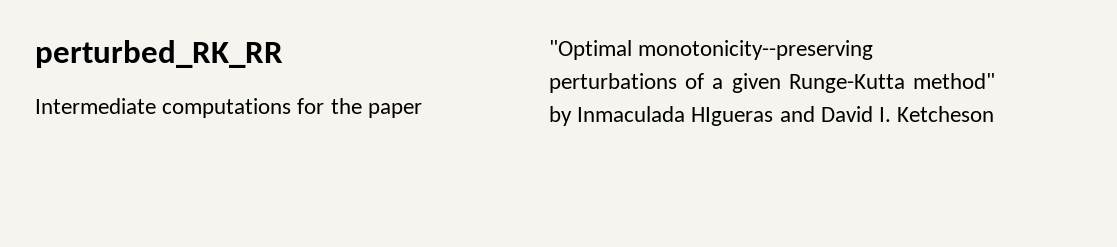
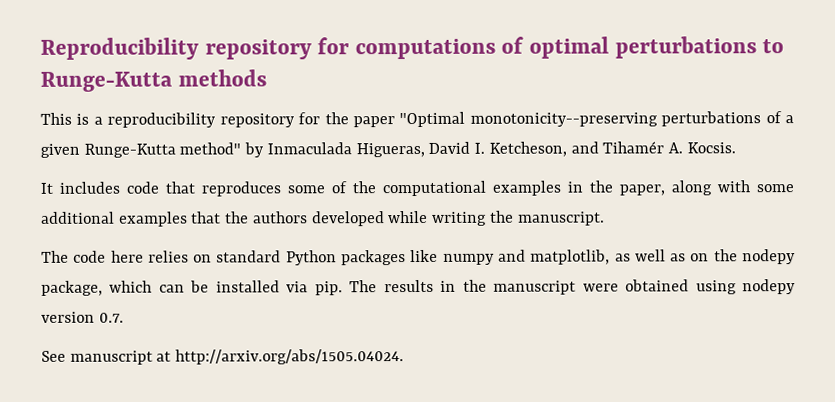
[35,40,283,68] [35,98,292,118] perturbed_RK_RR // Intermediate computations -> [40,36,785,60] [40,69,267,92] [40,112,295,128] Reproducibility repository for computations of optimal perturbations to Runge-Kutta methods // This is a reproducibility repository
[691,106,995,126] HIgueras and David I. Ketcheson -> [355,141,736,158] [40,180,794,197] [41,210,605,227] [41,249,796,266] [41,279,796,296] [41,311,124,323] [41,349,405,365] Higueras, David I. Ketcheson, and Tihamér A. Kocsis. // It includes code that reproduces some of the computational examples in the paper, along with some additional examples that the authors developed while writing the manuscript. // The code here relies on standard Python packages like numpy and matplotlib, as well as on the nodepy package, which can be installed via pip. The results in the manuscript were obtained using nodepy version 0.7. // See manuscript at http://arxiv.org/abs/1505.04024.

